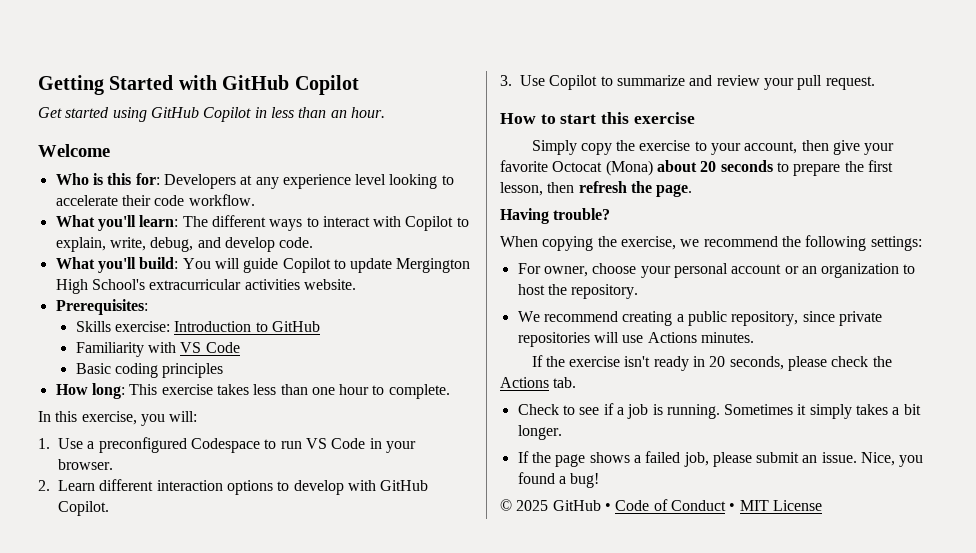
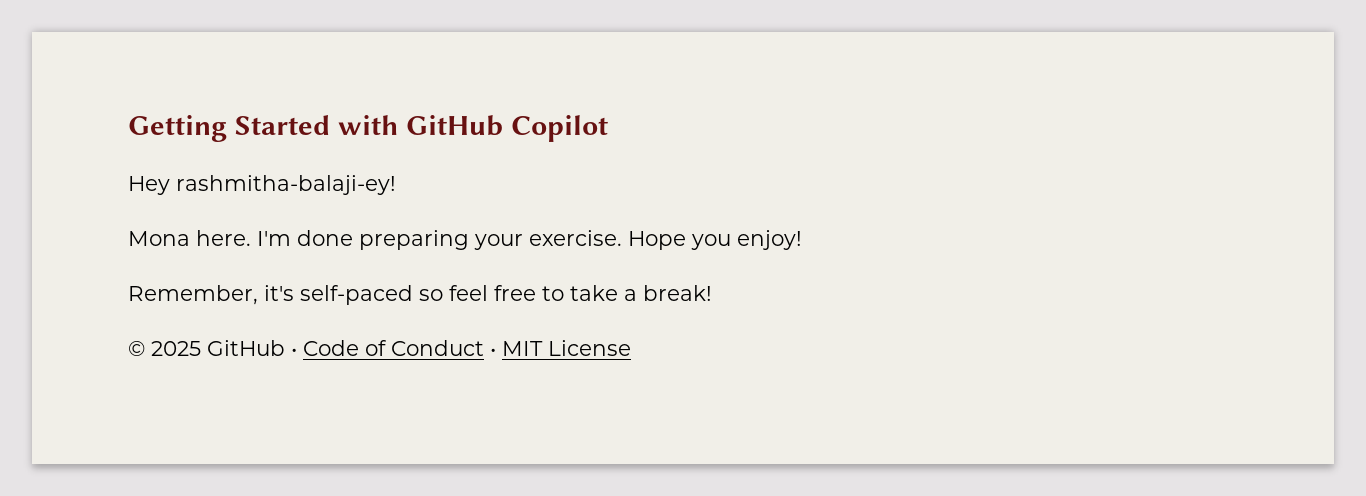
[38,107,385,122] [38,144,110,157] [55,173,454,189] [55,194,255,206] [55,215,469,231] [55,237,314,252] [55,257,471,273] [55,279,356,294] [55,299,148,315] [75,321,320,332] [75,342,240,357] [75,363,224,378] [55,383,450,399] [38,411,198,426] [38,437,416,453] [58,459,114,470] [38,479,429,495] [58,501,110,516] [500,75,875,90] [500,112,695,124] [531,140,895,155] [500,160,893,176] [500,181,693,197] [500,208,611,224] [500,235,922,251] [517,263,916,278] [517,284,639,299] [517,311,882,326] [517,332,754,347] [531,355,892,371] [500,377,577,388] [517,403,921,419] [517,425,562,440] [517,451,924,467] [517,472,600,488] Get started using GitHub Copilot in less than an hour. // Welcome // Who is this for: Developers at any experience level looking to accelerate their code workflow. // What you'll learn: The different ways to interact with Copilot to explain, write, debug, and develop code. // What you'll build: You will guide Copilot to update Mergington High School's extracurricular activities website. // Prerequisites: // Skills exercise: Introduction to GitHub // Familiarity with VS Code // Basic coding principles // How long: This exercise takes less than one hour to complete. // In this exercise, you will: // 1. Use a preconfigured Codespace to run VS Code in your browser. // 2. Learn different interaction options to develop with GitHub Copilot. // 3. Use Copilot to summarize and review your pull request. // How to start this exercise // Simply copy the exercise to your account, then give your favorite Octocat (Mona) about 20 seconds to prepare the first lesson, then refresh the page. // Having trouble? // When copying the exercise, we recommend the following settings: // For owner, choose your personal account or an organization to host the repository. // We recommend creating a public repository, since private repositories will use Actions minutes. // If the exercise isn't ready in 20 seconds, please check the Actions tab. // Check to see if a job is running. Sometimes it simply takes a bit longer. // If the page shows a failed job, please submit an issue. Nice, you found a bug! -> [128,175,396,195] [128,230,802,250] [128,285,712,305] Hey rashmitha-balaji-ey! // Mona here. I'm done preparing your exercise. Hope you enjoy! // Remember, it's self-paced so feel free to take a break!

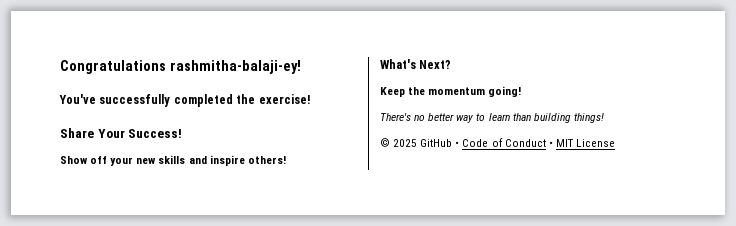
[128,115,609,142] [128,175,396,195] [128,230,802,250] [128,285,712,305] Getting Started with GitHub Copilot // Hey rashmitha-balaji-ey! // Mona here. I'm done preparing your exercise. Hope you enjoy! // Remember, it's self-paced so feel free to take a break! -> [60,60,301,74] [59,94,311,107] [60,128,183,138] [60,155,286,166] [380,59,452,69] [380,86,522,97] [380,113,604,123] Congratulations rashmitha-balaji-ey! // You've successfully completed the exercise! // Share Your Success! // Show off your new skills and inspire others! // What's Next? // Keep the momentum going! // There's no better way to learn than building things!

